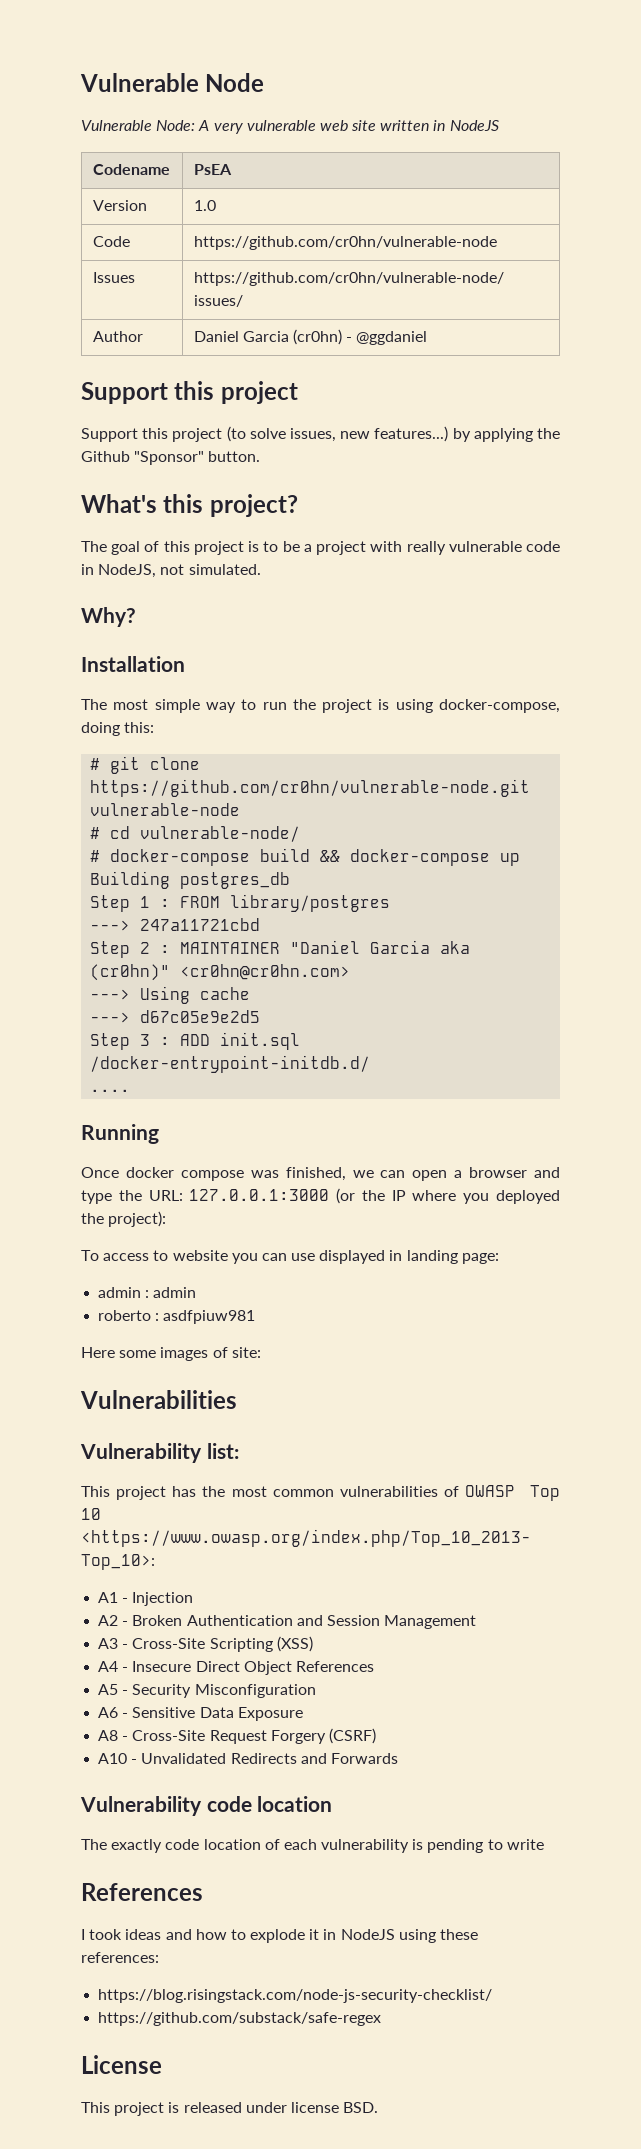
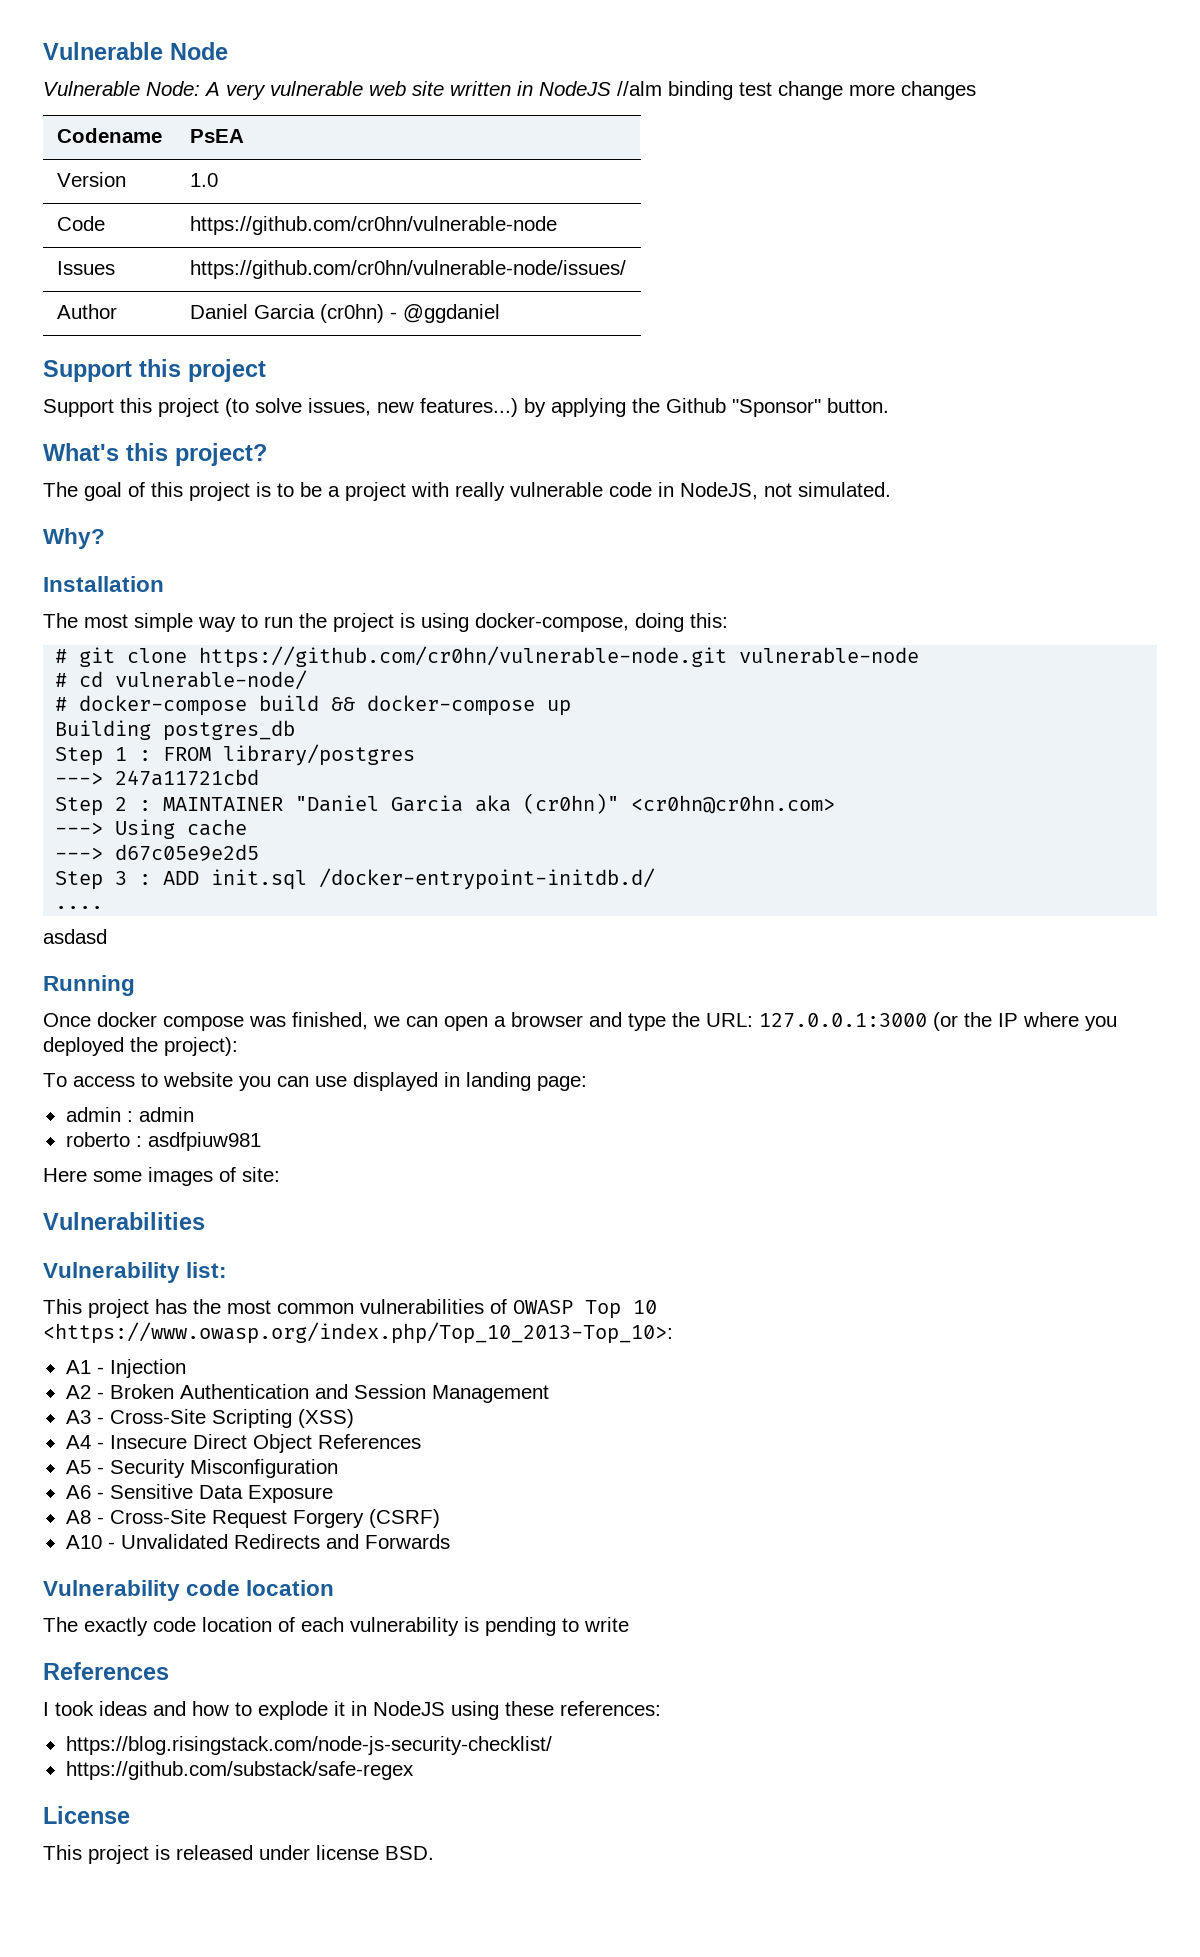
(499, 125) none -> [617,81,976,100] //alm binding test change more changes
(131, 1090) none -> [43,929,107,944] // asdasd

